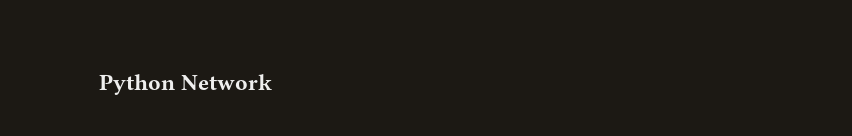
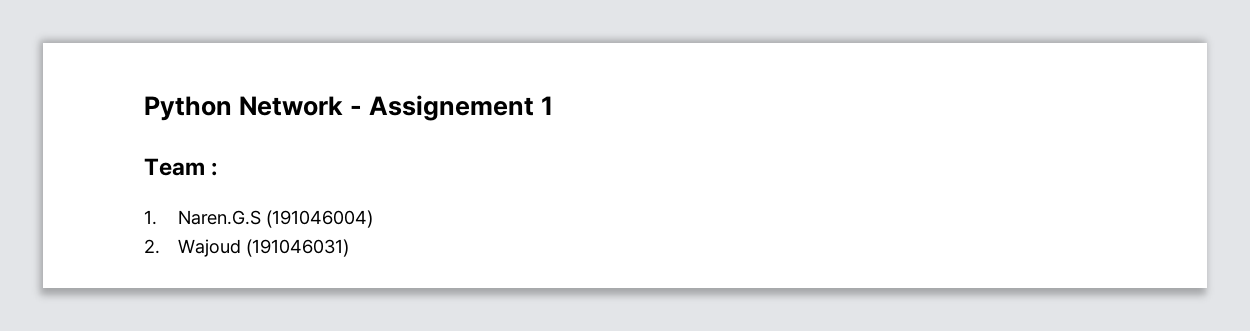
(273, 82) none -> [350,95,554,121] [144,158,218,176] [144,210,373,228] [144,239,349,257] - Assignement 1 // Team : // 1. Naren.G.S (191046004) // 2. Wajoud (191046031)

